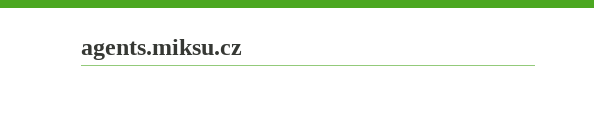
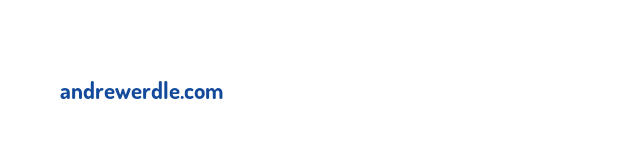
[81,39,242,60] agents.miksu.cz -> [60,81,223,99] andrewerdle.com

